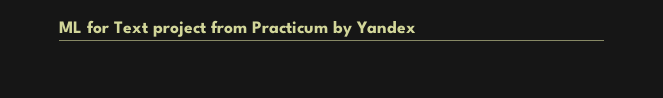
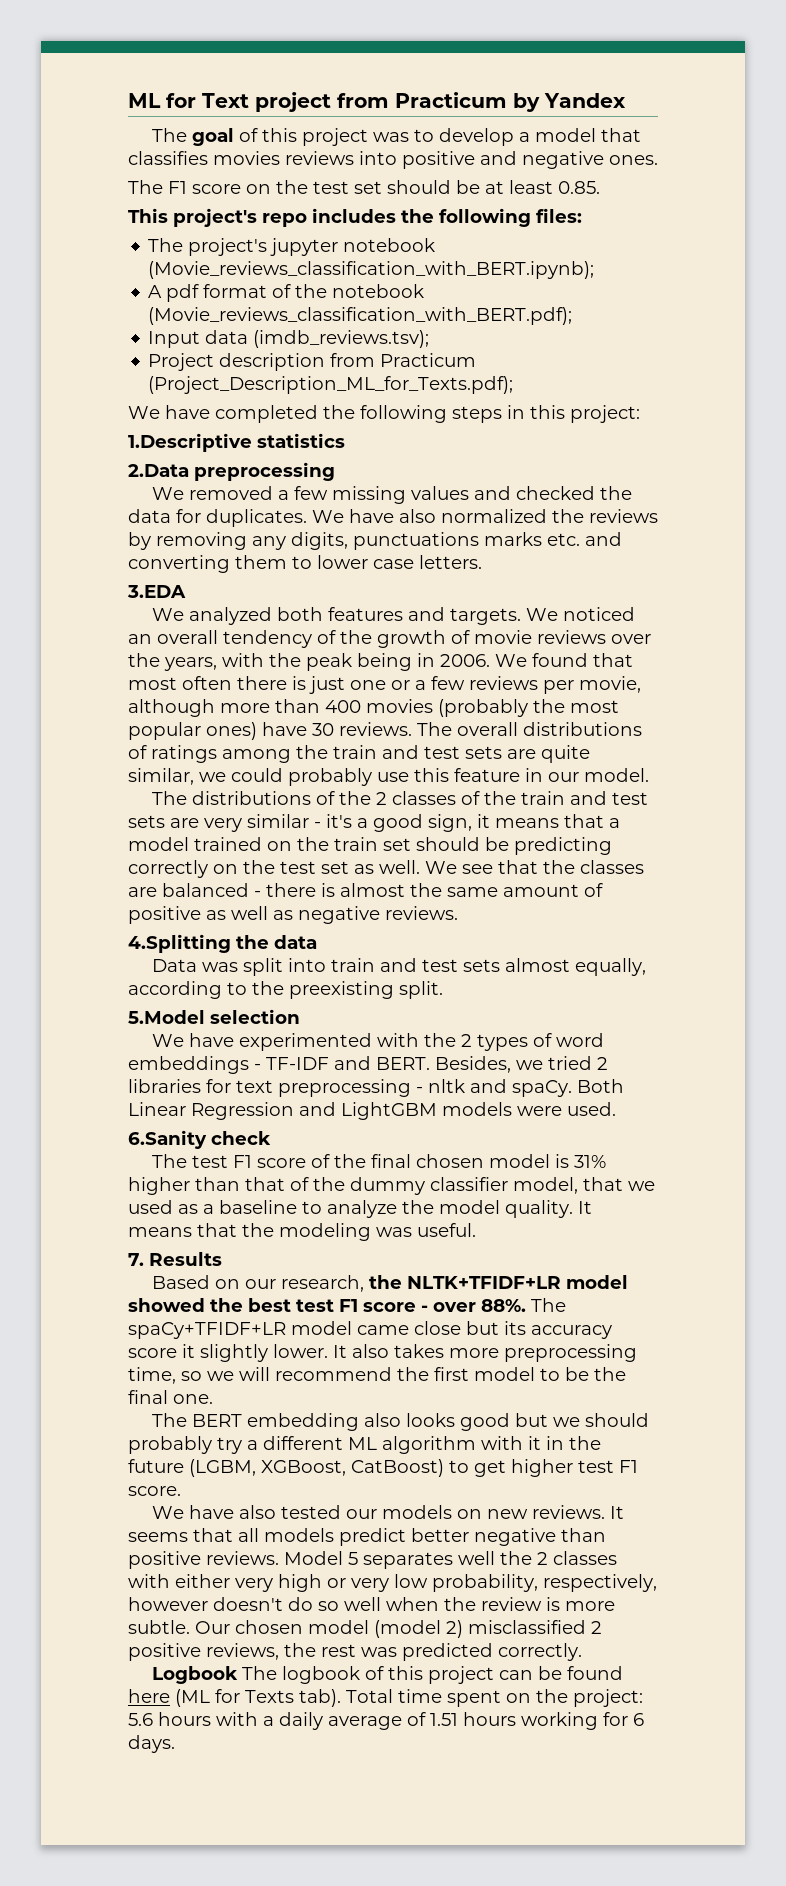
(416, 27) none -> [152,128,642,146] [128,151,658,169] [128,180,600,194] [128,208,582,227] [148,238,436,256] [148,261,595,279] [148,284,425,302] [148,307,573,325] [148,330,430,348] [148,353,477,371] [148,376,514,394] [128,405,640,423] [128,433,345,452] [128,462,335,481] [152,486,633,504] [128,509,658,527] [128,532,622,550] [128,555,482,573] [127,585,186,598] [152,607,636,625] [128,630,651,648] [128,653,633,671] [128,676,641,694] [128,699,619,717] [128,722,642,740] [128,745,590,763] [128,768,649,786] [152,791,649,805] [128,814,620,832] [128,837,612,855] [128,860,644,878] [128,883,603,897] [128,906,458,924] [128,934,317,953] [152,958,647,976] [128,981,443,999] [128,1009,300,1024] [152,1033,605,1051] [128,1056,608,1074] [128,1079,624,1097] [128,1102,616,1120] [128,1130,271,1149] [152,1154,607,1168] [128,1177,655,1195] [128,1200,592,1218] [128,1223,476,1241] [128,1252,222,1266] [152,1275,629,1292] [128,1298,566,1312] [128,1321,612,1339] [128,1344,637,1362] [128,1367,626,1384] [128,1390,213,1404] [152,1413,650,1431] [128,1436,601,1454] [128,1459,638,1477] [128,1486,181,1496] [152,1505,625,1519] [128,1528,606,1546] [128,1551,617,1569] [128,1574,657,1592] [128,1597,615,1611] [128,1620,602,1638] [128,1643,582,1661] [152,1666,624,1684] [128,1689,643,1707] [128,1712,644,1730] [128,1735,175,1753] // The goal of this project was to develop a model that classifies movies reviews into positive and negative ones. // The F1 score on the test set should be at least 0.85. // This project's repo includes the following files: // The project's jupyter notebook (Movie_reviews_classification_with_BERT.ipynb); // A pdf format of the notebook (Movie_reviews_classification_with_BERT.pdf); // Input data (imdb_reviews.tsv); // Project description from Practicum (Project_Description_ML_for_Texts.pdf); // We have completed the following steps in this project: // 1.Descriptive statistics // 2.Data preprocessing // We removed a few missing values and checked the data for duplicates. We have also normalized the reviews by removing any digits, punctuations marks etc. and converting them to lower case letters. // 3.EDA // We analyzed both features and targets. We noticed an overall tendency of the growth of movie reviews over the years, with the peak being in 2006. We found that most often there is just one or a few reviews per movie, although more than 400 movies (probably the most popular ones) have 30 reviews. The overall distributions of ratings among the train and test sets are quite similar, we could probably use this feature in our model. // The distributions of the 2 classes of the train and test sets are very similar - it's a good sign, it means that a model trained on the train set should be predicting correctly on the test set as well. We see that the classes are balanced - there is almost the same amount of positive as well as negative reviews. // 4.Splitting the data // Data was split into train and test sets almost equally, according to the preexisting split. // 5.Model selection // We have experimented with the 2 types of word embeddings - TF-IDF and BERT. Besides, we tried 2 libraries for text preprocessing - nltk and spaCy. Both Linear Regression and LightGBM models were used. // 6.Sanity check // The test F1 score of the final chosen model is 31% higher than that of the dummy classifier model, that we used as a baseline to analyze the model quality. It means that the modeling was useful. // 7. Results // Based on our research, the NLTK+TFIDF+LR model showed the best test F1 score - over 88%. The spaCy+TFIDF+LR model came close but its accuracy score it slightly lower. It also takes more preprocessing time, so we will recommend the first model to be the final one. // The BERT embedding also looks good but we should probably try a different ML algorithm with it in the future (LGBM, XGBoost, CatBoost) to get higher test F1 score. // We have also tested our models on new reviews. It seems that all models predict better negative than positive reviews. Model 5 separates well the 2 classes with either very high or very low probability, respectively, however doesn't do so well when the review is more subtle. Our chosen model (model 2) misclassified 2 positive reviews, the rest was predicted correctly. // Logbook The logbook of this project can be found here (ML for Texts tab). Total time spent on the project: 5.6 hours with a daily average of 1.51 hours working for 6 days.

